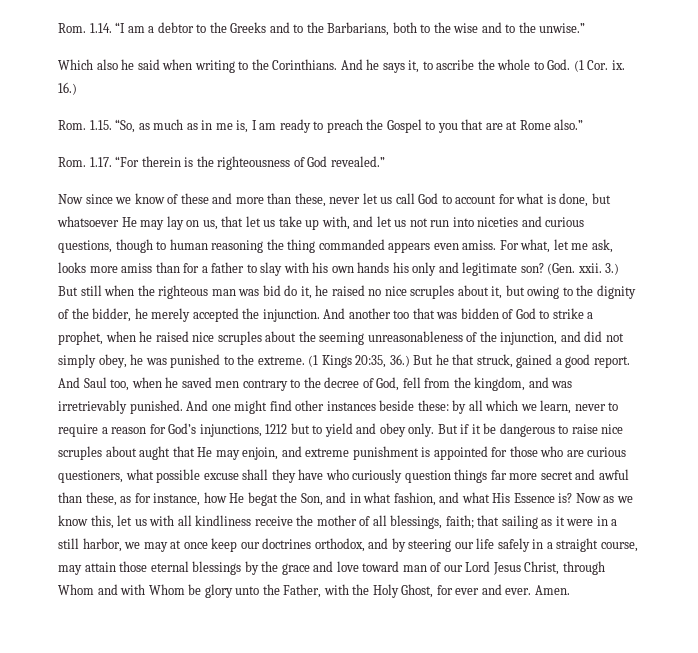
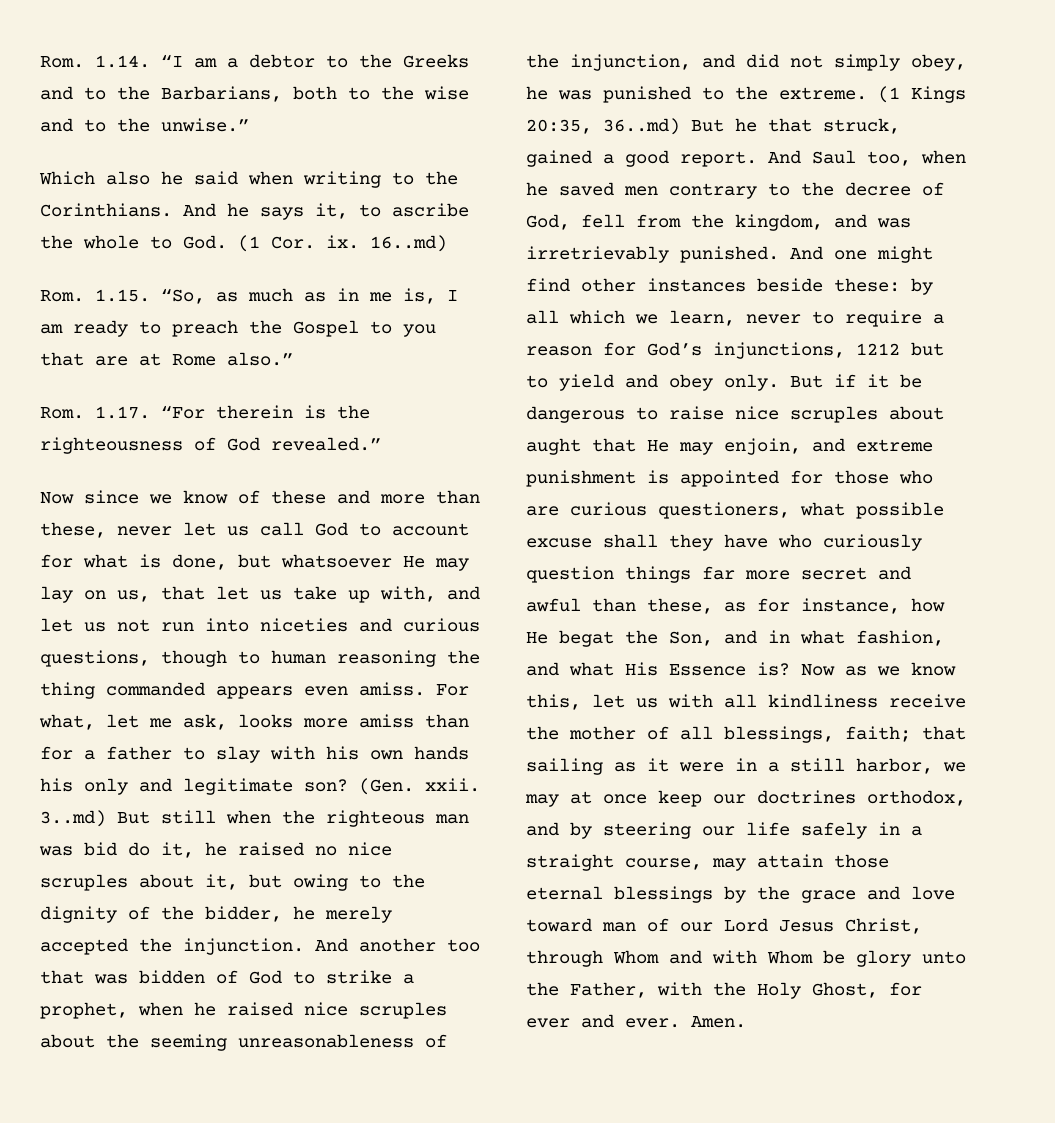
[58,82,77,95] 16.) -> [370,235,447,252] 16..md)
[605,263,620,275] 3.) -> [40,810,106,827] 3..md)
[389,354,410,367] 36.) -> [603,118,680,135] 36..md)

